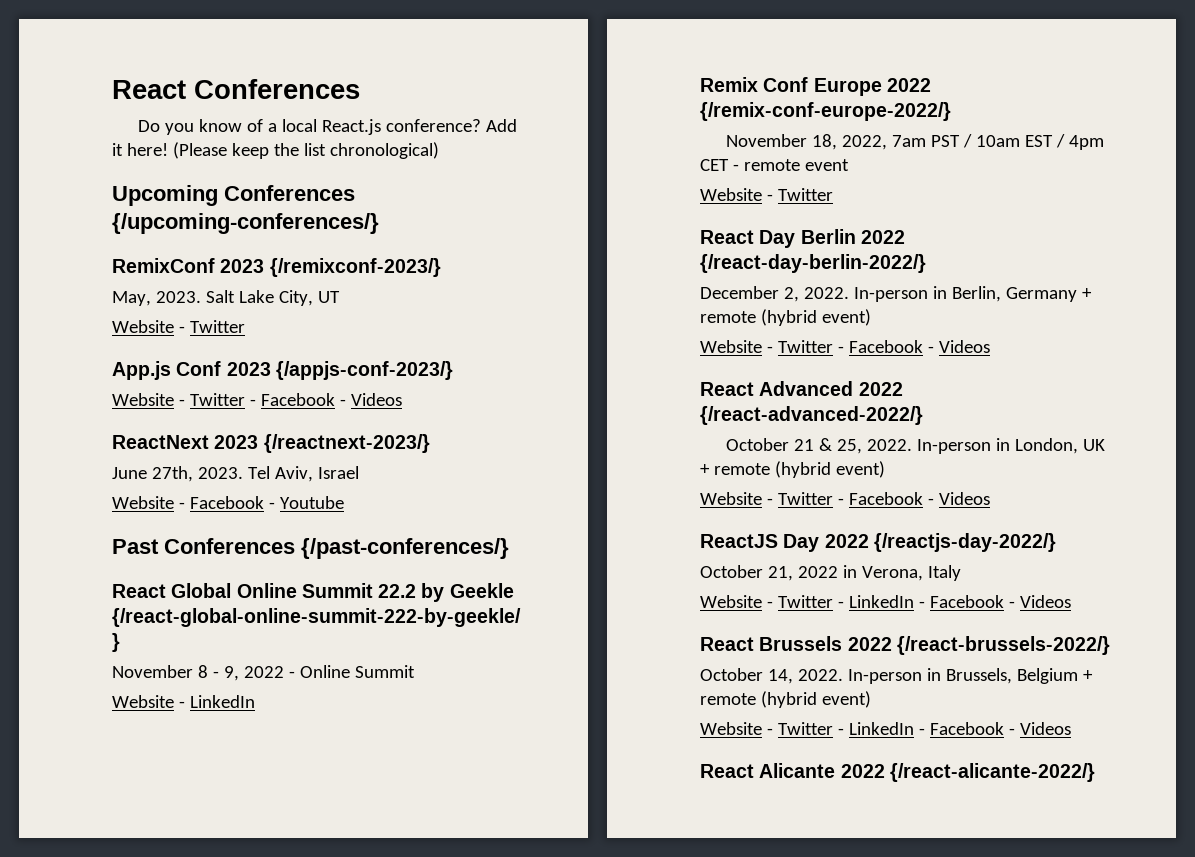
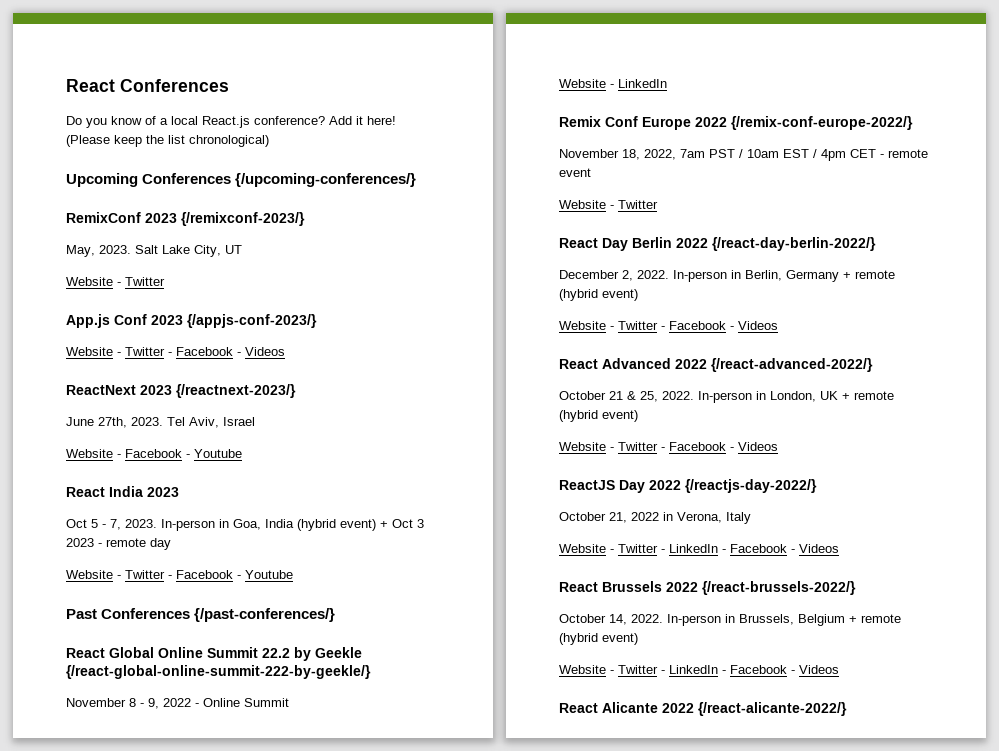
(344, 502) none -> [66,486,179,497] [66,519,424,531] [66,538,171,550] [66,570,293,579] // React India 2023 // Oct 5 - 7, 2023. In-person in Goa, India (hybrid event) + Oct 3 2023 - remote day // Website - Twitter - Facebook - Youtube

